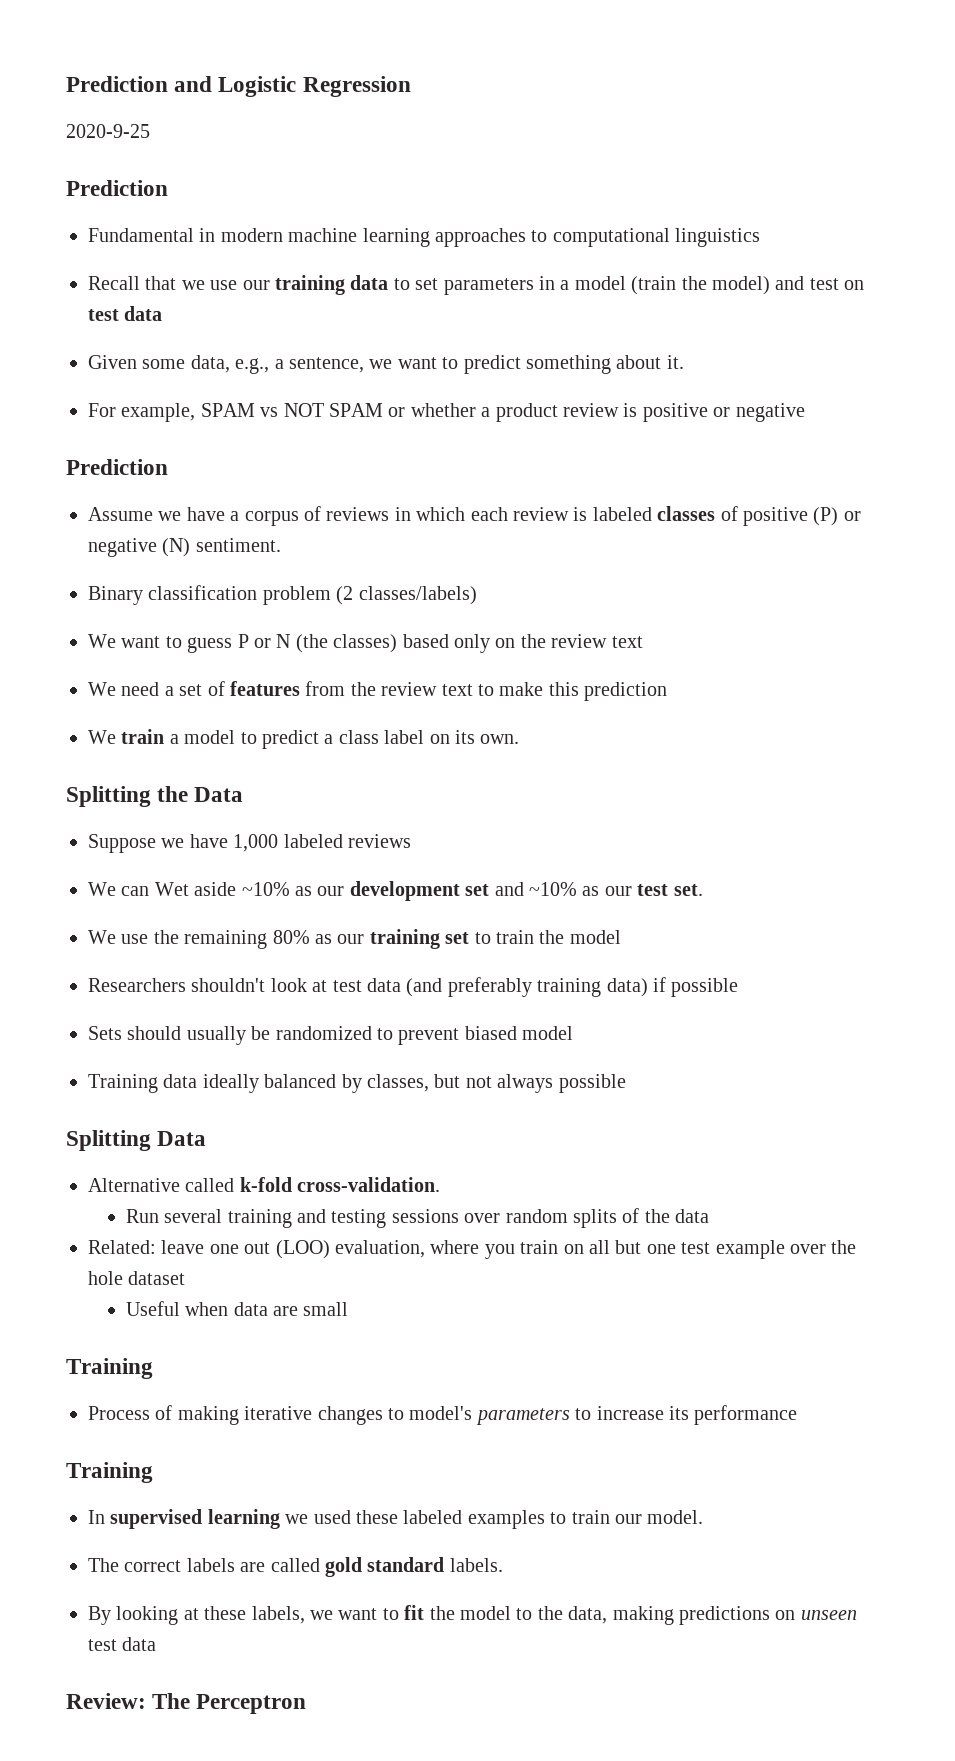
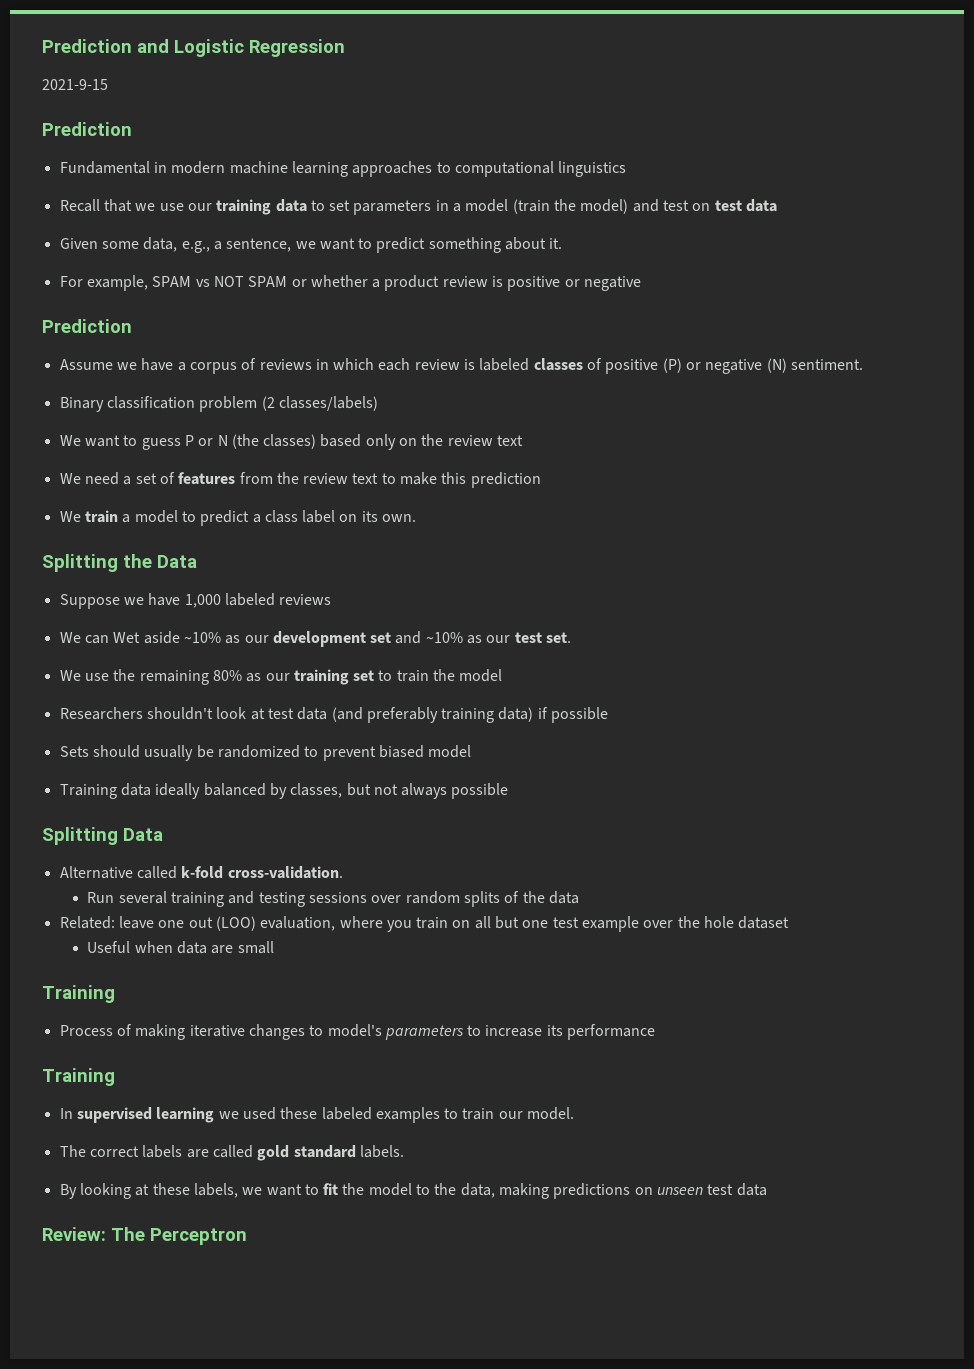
[66,124,150,138] 2020-9-25 -> [42,79,108,90] 2021-9-15

